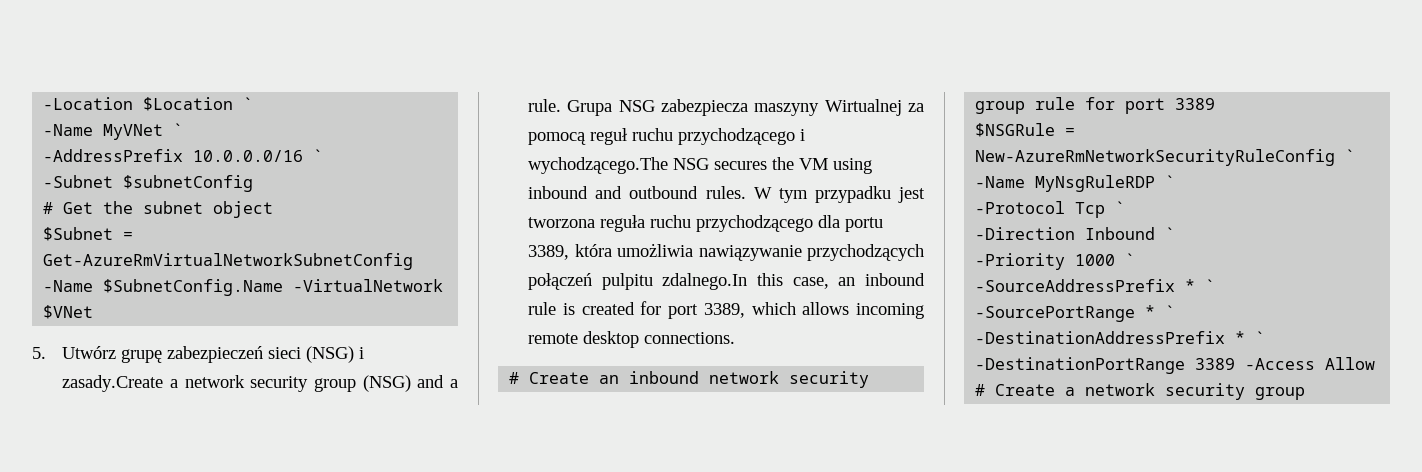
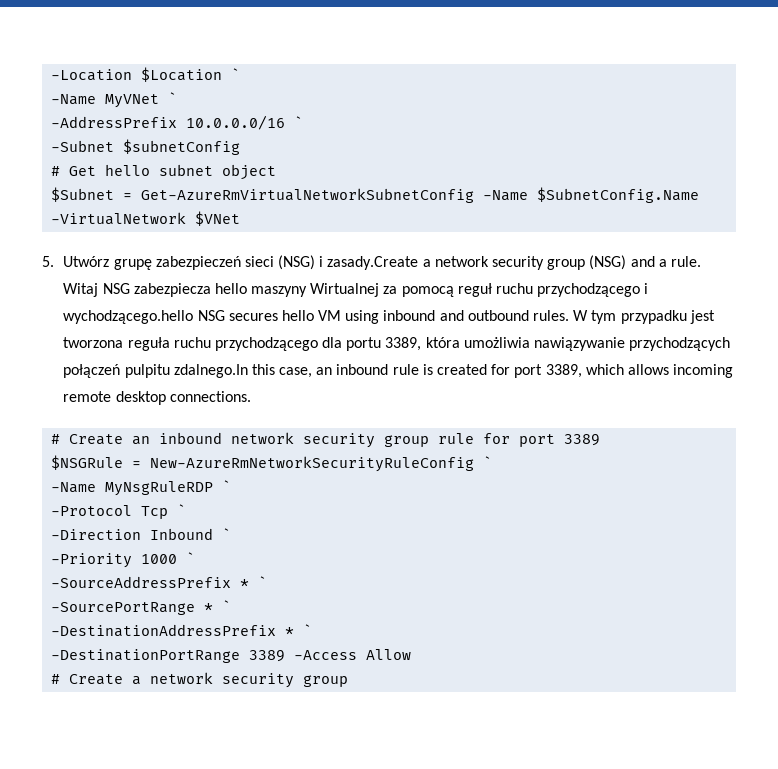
[103,201,134,214] the -> [105,164,151,176] hello
[567,100,613,116] Grupa -> [63,283,99,297] Witaj
(749, 107) none -> [214,283,247,294] hello
[528,157,669,174] wychodzącego.The -> [63,310,194,324] wychodzącego.hello
[772,157,795,170] the -> [281,310,314,321] hello

